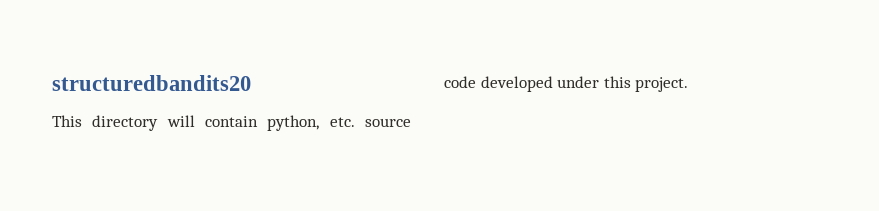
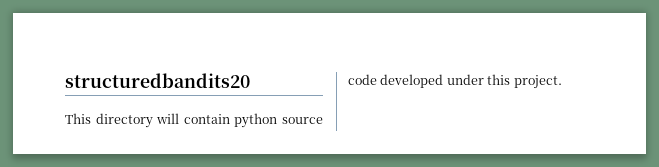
[267,115,355,131] python, etc. -> [234,113,278,128] python

